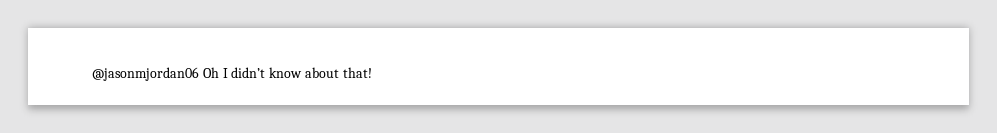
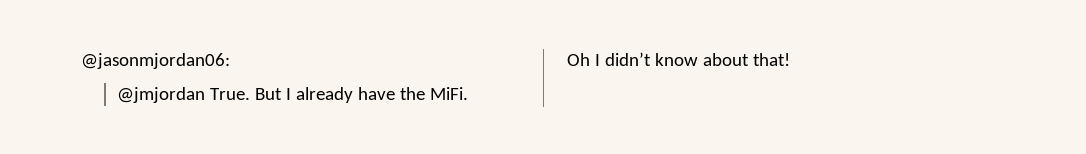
[92,67,199,81] @jasonmjordan06 -> [81,53,230,69] [116,87,468,103] @jasonmjordan06: // @jmjordan True. But I already have the MiFi. //

